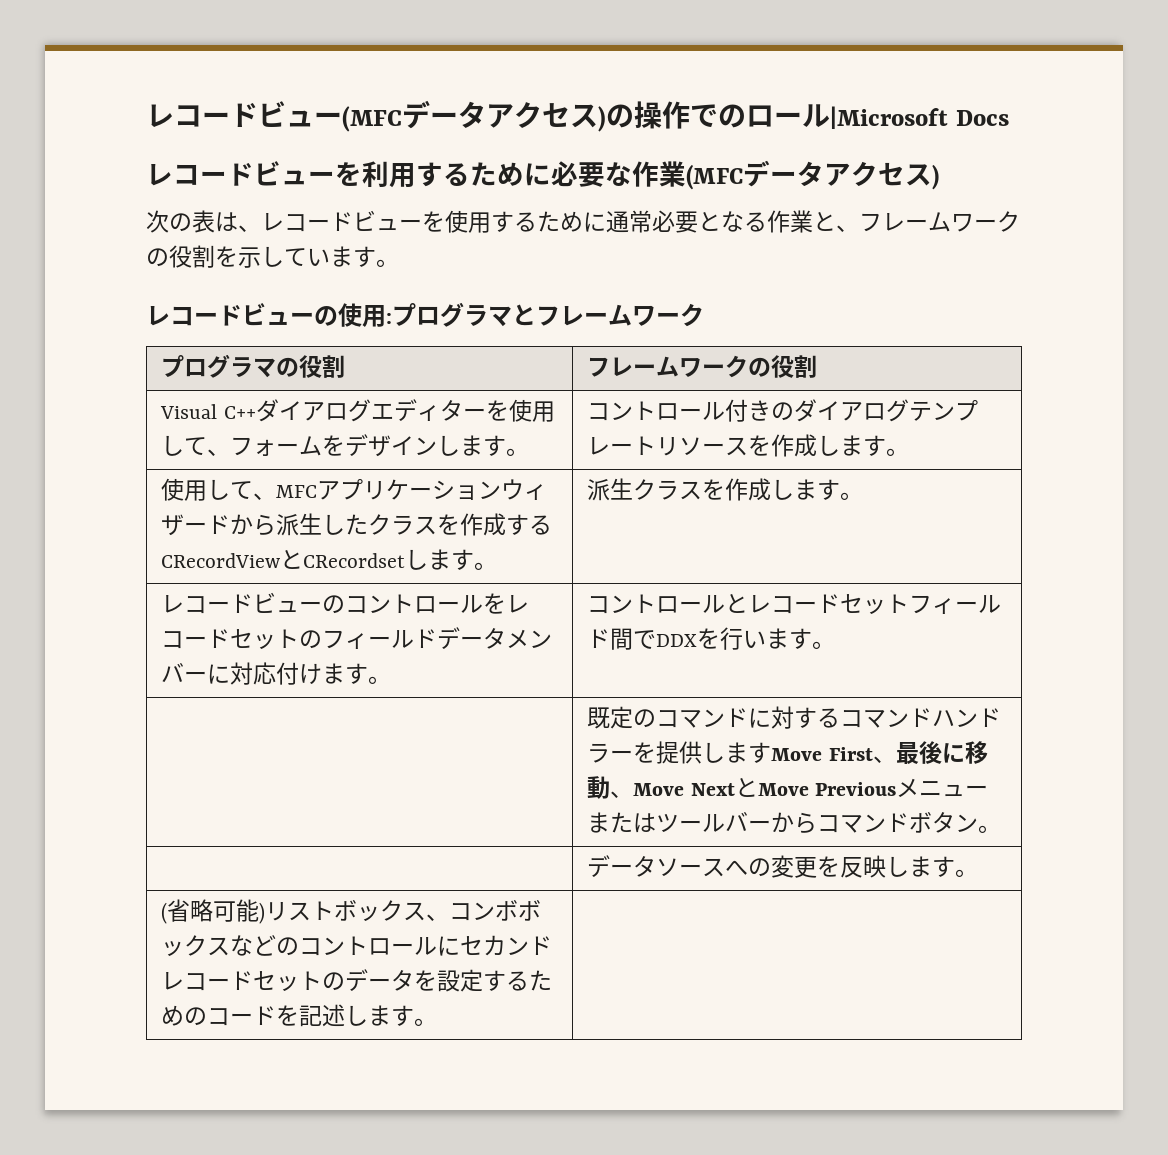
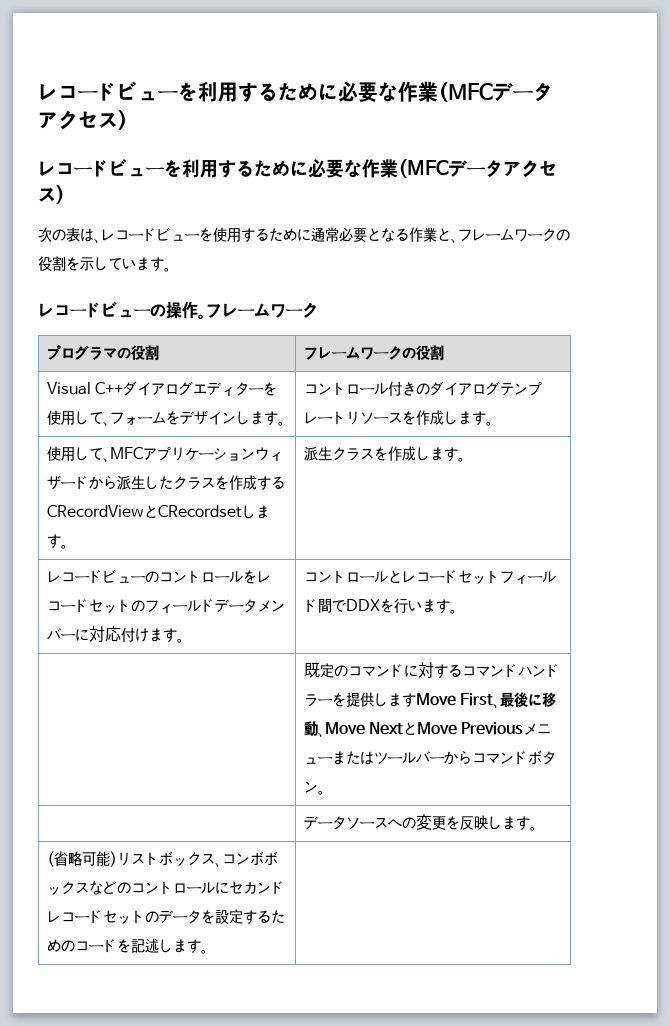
[146,100,1009,132] レコードビュー(MFCデータアクセス)の操作でのロール|Microsoft Docs -> [38,81,553,102] [38,109,128,130] レコードビューを利用するために必要な作業(MFCデータアクセス)
[338,302,536,327] 使用:プログラマと -> [166,301,206,320] 操作。

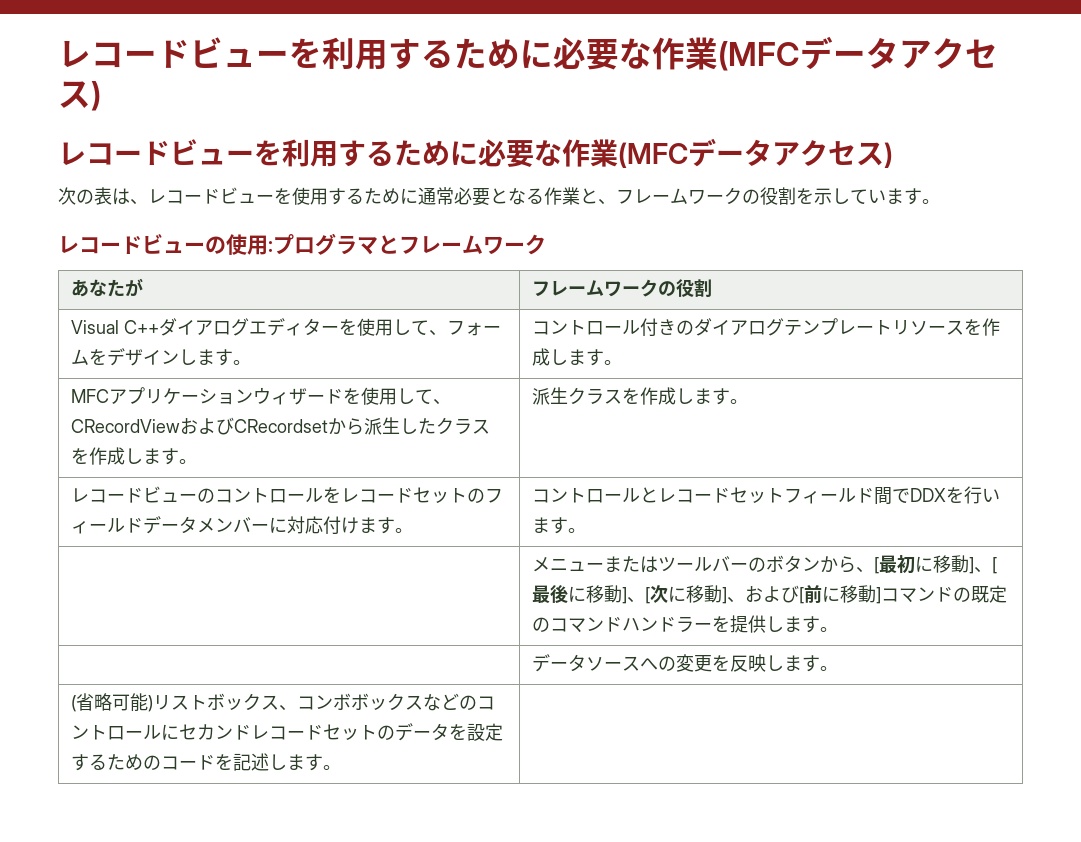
[166,301,206,320] 操作。 -> [226,233,399,255] 使用:プログラマと
[46,345,159,361] プログラマの役割 -> [71,278,144,297] あなたが
[46,446,110,462] 使用して、 -> (623, 362) none
(89, 483) none -> [343,387,452,405] [71,417,329,435] を使用して、CRecordViewおよびCRecordset
[256,476,285,490] [46,505,242,518] するCRecordViewとCRecordset -> (126, 456) none
[303,662,462,678] 既定のコマンドに対する -> [532,555,998,574] [532,585,1008,604] [532,617,551,632] メニューまたはツールバーのボタンから、[最初に移動]、[最後に移動]、[次に移動]、および[前に移動]コマンドの既定の
[415,692,557,708] [303,721,552,737] [303,750,556,765] [303,781,318,793] Move First、最後に移動、Move NextとMove Previousメニューまたはツールバーからコマンドボタン -> (821, 624) none

